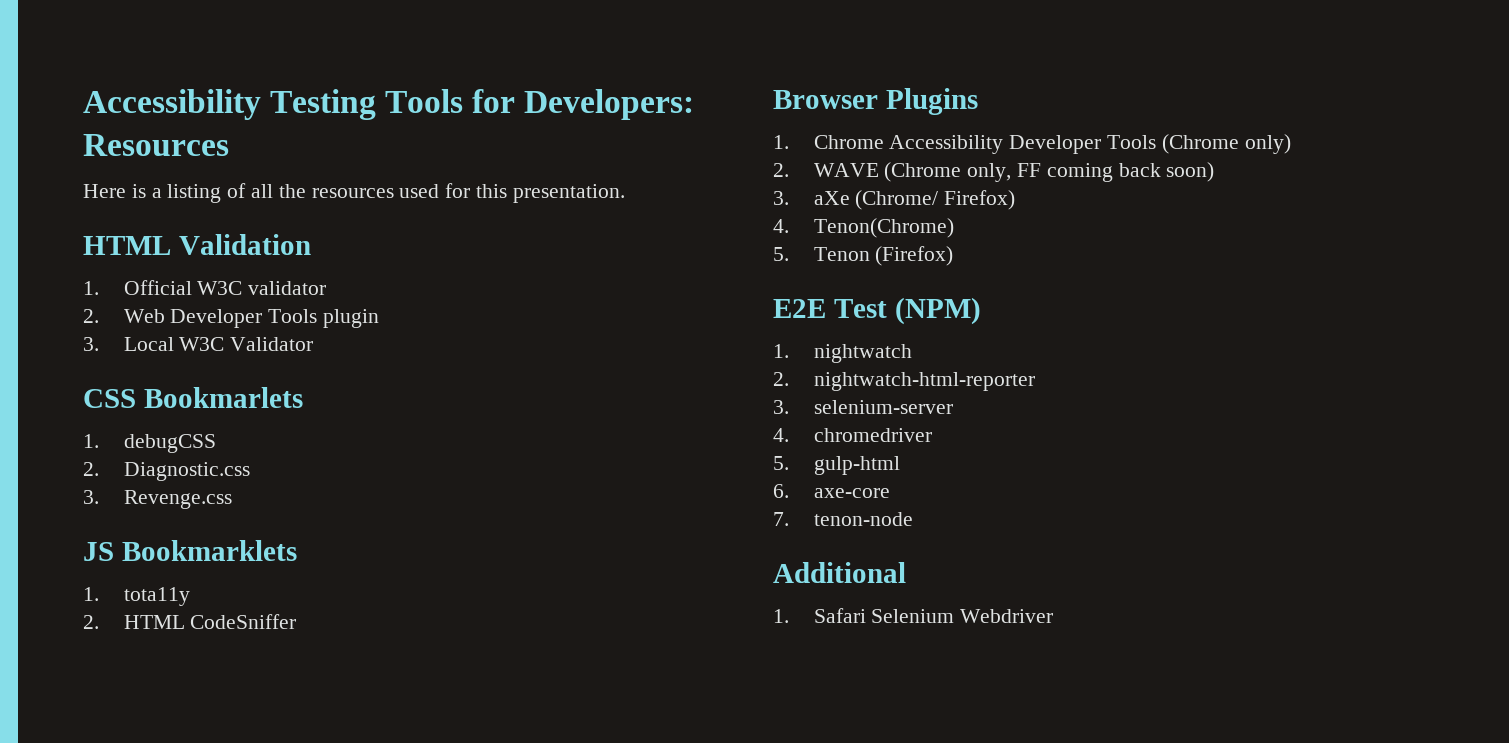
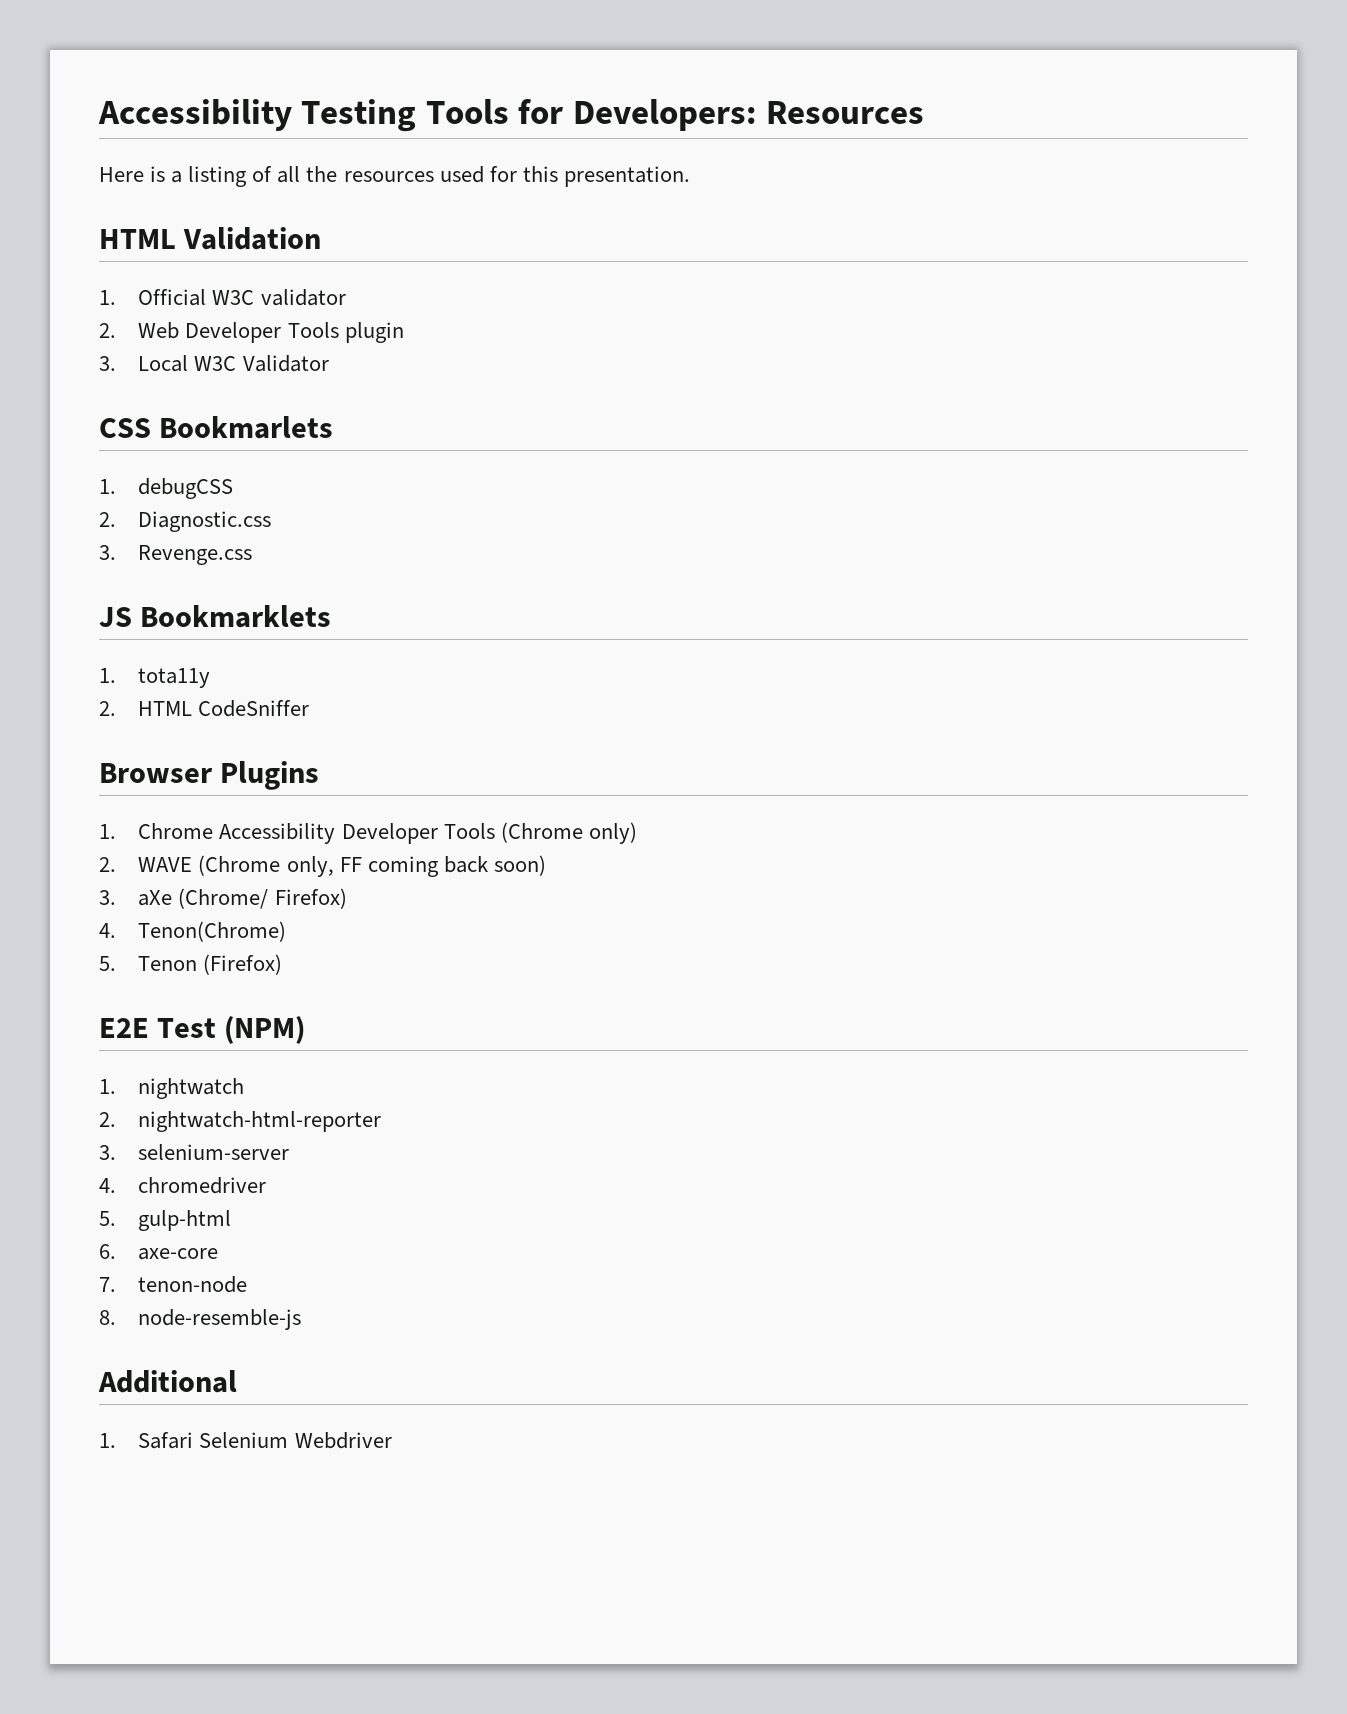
(913, 519) none -> [99,1309,302,1330] // 8. node-resemble-js

